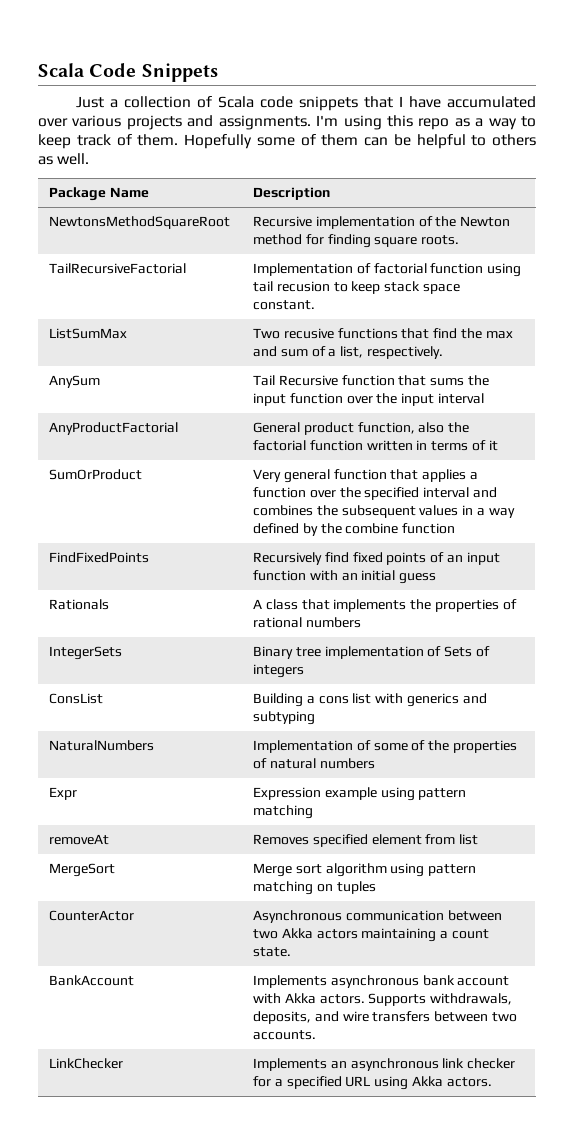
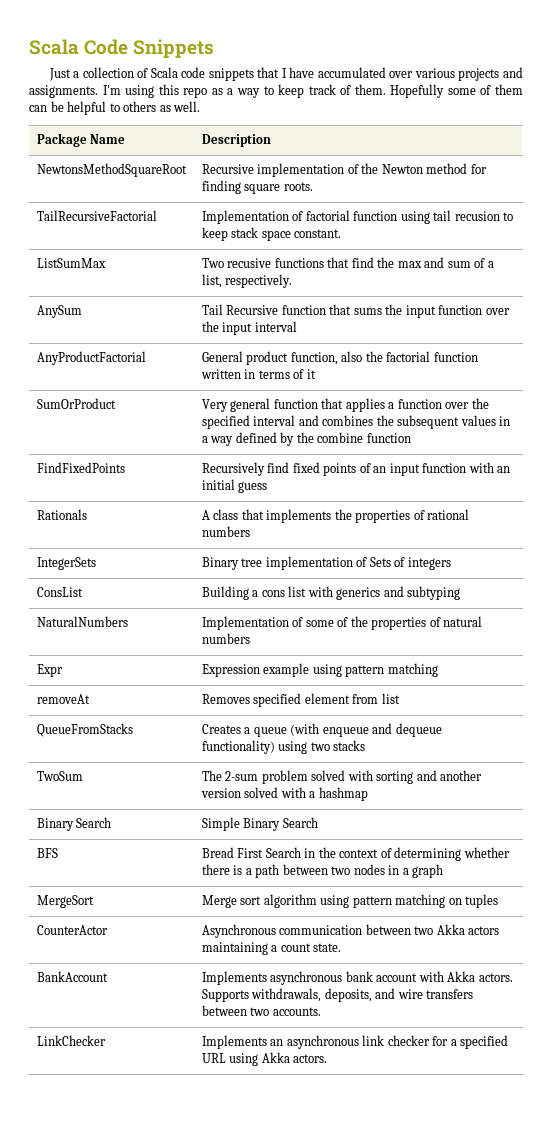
(479, 839) none -> [36,723,133,737] [201,723,442,737] [201,740,366,754] [36,771,83,781] [201,770,483,784] [200,787,368,801] [36,817,112,831] [201,817,318,831] [36,848,58,858] [201,847,510,861] [201,864,444,878] // QueueFromStacks | Creates a queue (with enqueue and dequeue functionality) using two stacks // TwoSum | The 2-sum problem solved with sorting and another version solved with a hashmap // Binary Search | Simple Binary Search // BFS | Bread First Search in the context of determining whether there is a path between two nodes in a graph

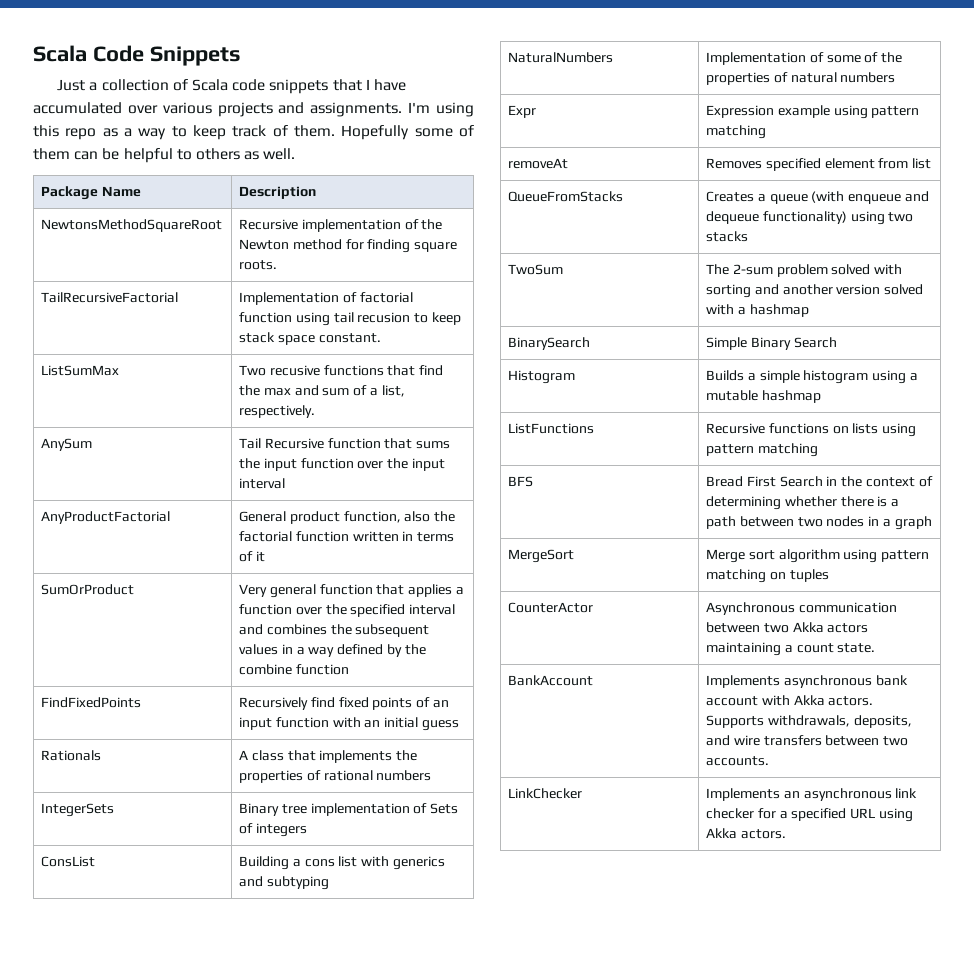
[36,817,112,831] Binary Search -> [508,337,591,350] BinarySearch
(318, 822) none -> [508,370,576,384] [706,370,919,384] [706,390,821,403] [508,423,595,434] [706,423,917,437] [706,443,818,457] // Histogram | Builds a simple histogram using a mutable hashmap // ListFunctions | Recursive functions on lists using pattern matching

